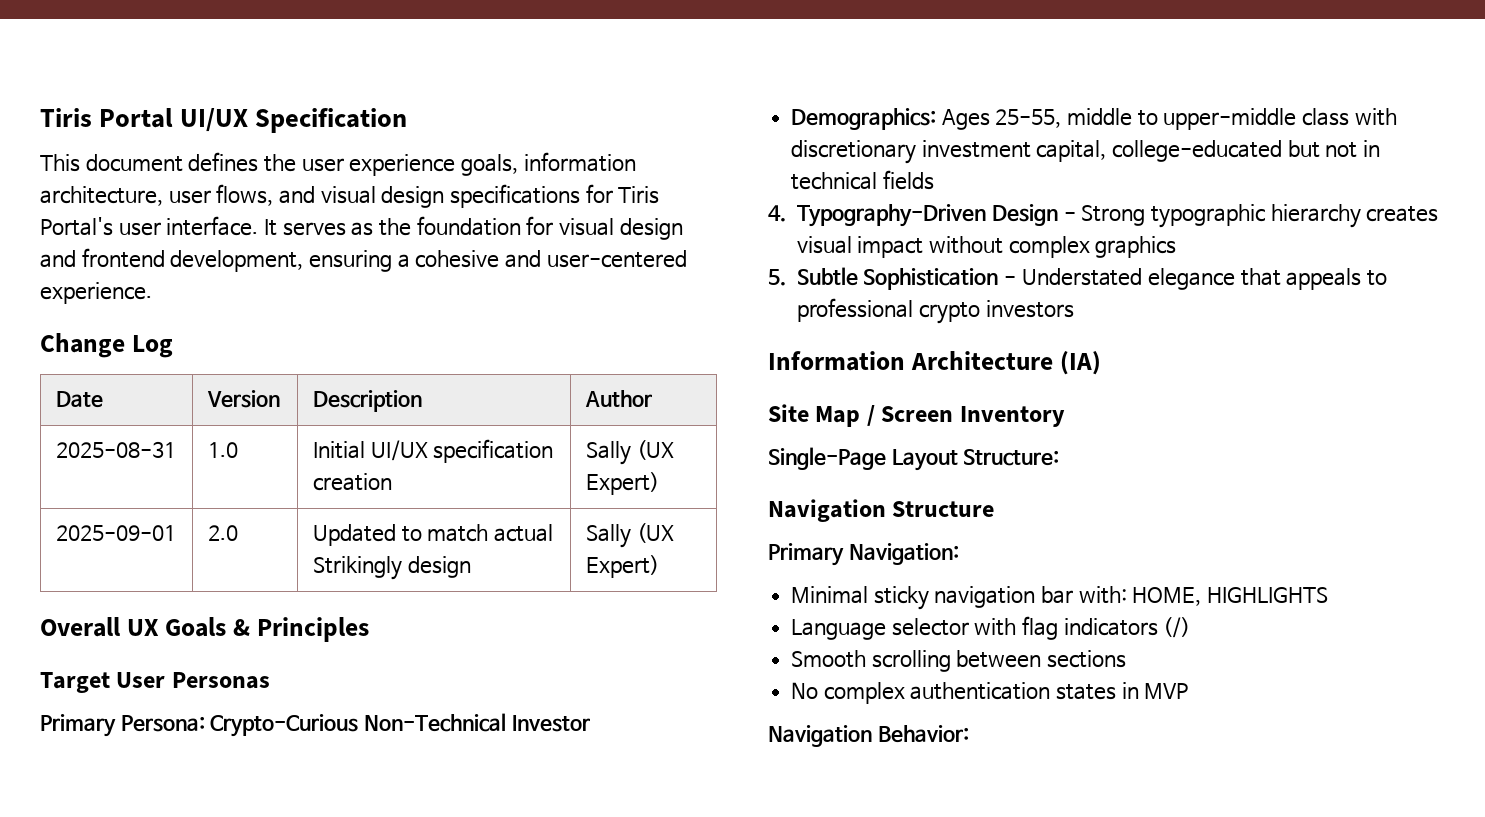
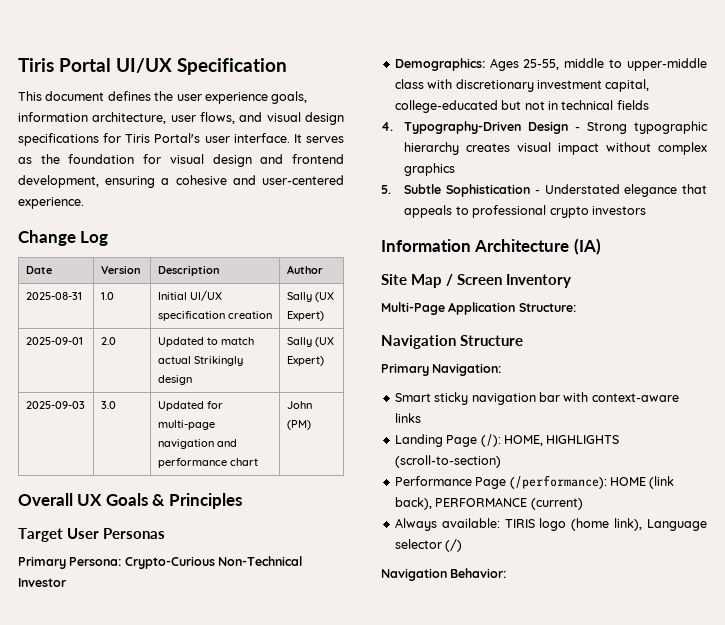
(659, 566) none -> [25,401,85,409] [100,401,116,409] [157,401,223,411] [157,420,215,430] [157,439,237,449] [157,458,258,468] [286,401,312,409] [286,420,311,430] // 2025-09-03 | 3.0 | Updated for multi-page navigation and performance chart | John (PM)
[768,447,958,471] Single-Page Layout -> [381,302,516,315] Multi-Page Application
[791,586,869,604] Minimal -> [394,393,431,402] Smart
[1078,586,1329,606] [791,616,1191,640] [791,650,1127,672] [791,682,1189,704] with: HOME, HIGHLIGHTS // Language selector with flag indicators (/) // Smooth scrolling between sections // No complex authentication states in MVP -> [563,392,679,402] [394,413,421,423] [394,434,620,447] [394,455,501,468] [394,475,675,489] [394,497,583,510] [394,518,707,531] [394,539,463,552] with context-aware links // Landing Page (/): HOME, HIGHLIGHTS (scroll-to-section) // Performance Page (/performance): HOME (link back), PERFORMANCE (current) // Always available: TIRIS logo (home link), Language selector (/)

